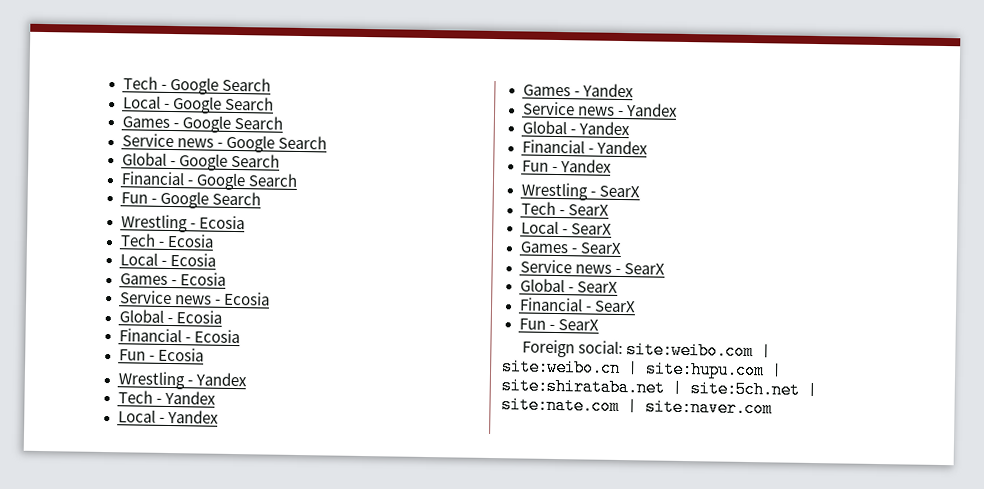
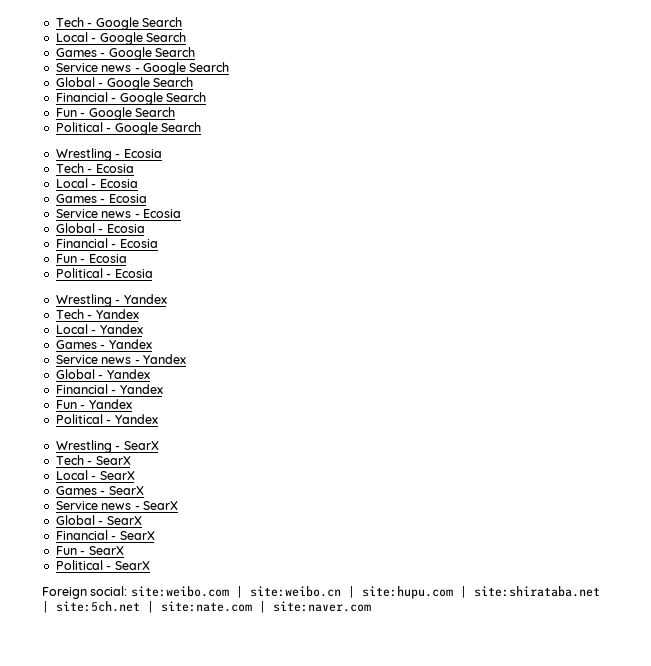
(261, 198) none -> [55,122,201,135] // Political - Google Search
(204, 354) none -> [55,268,153,278] // Political - Ecosia
(612, 166) none -> [55,414,158,424] // Political - Yandex
(599, 325) none -> [55,560,150,570] // Political - SearX

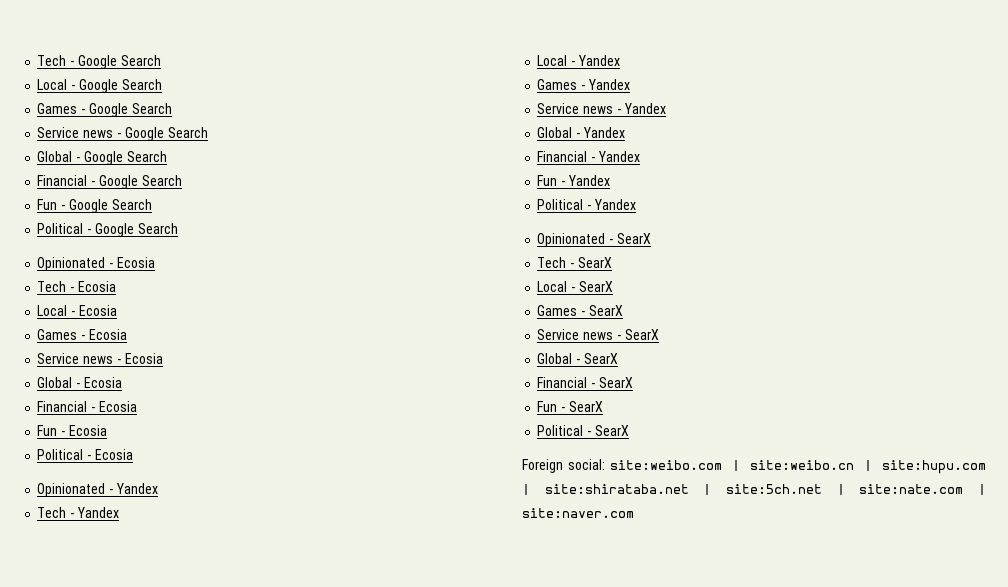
[55,148,112,161] Wrestling -> [37,257,106,271] Opinionated
[55,294,112,307] Wrestling -> [37,483,106,497] Opinionated
[55,440,112,453] Wrestling -> [537,233,606,247] Opinionated

